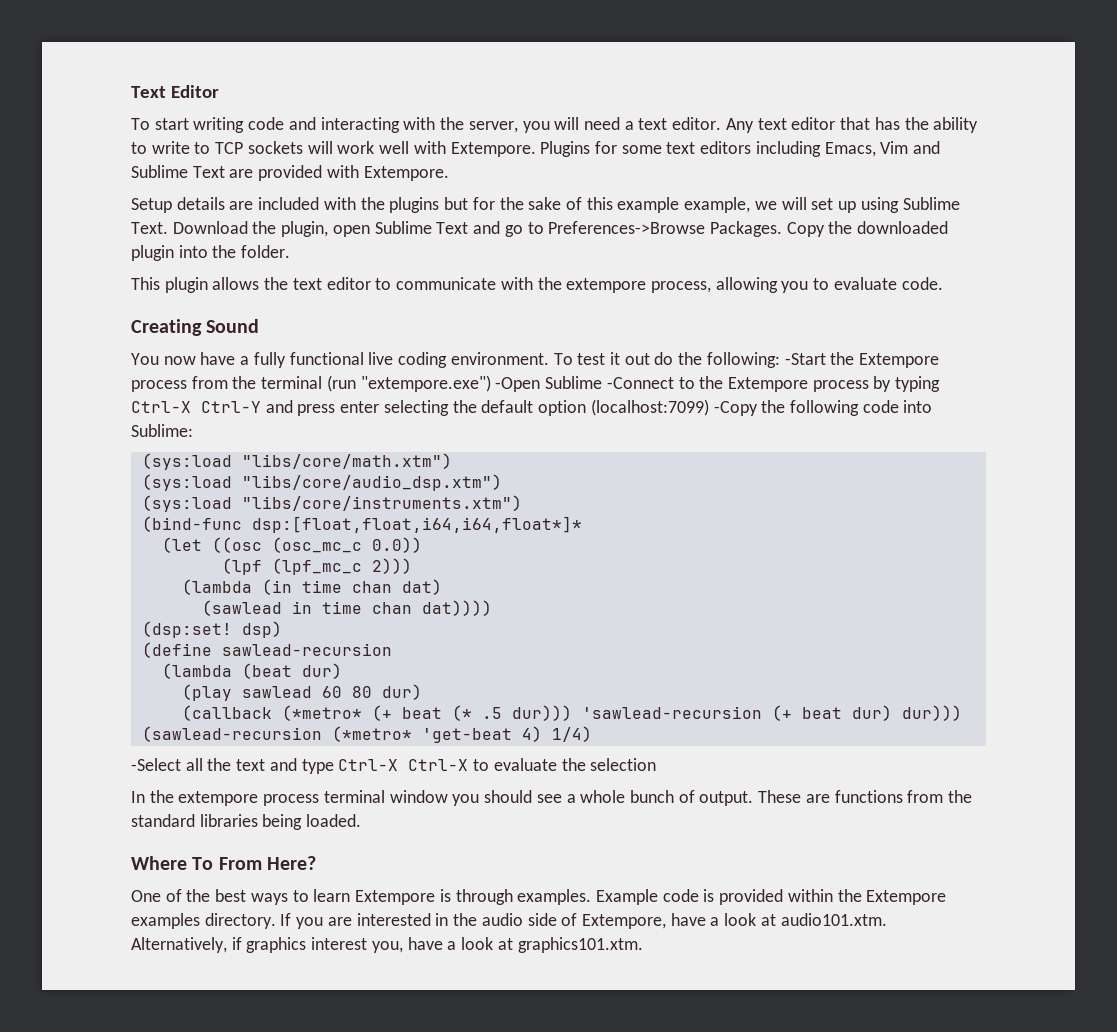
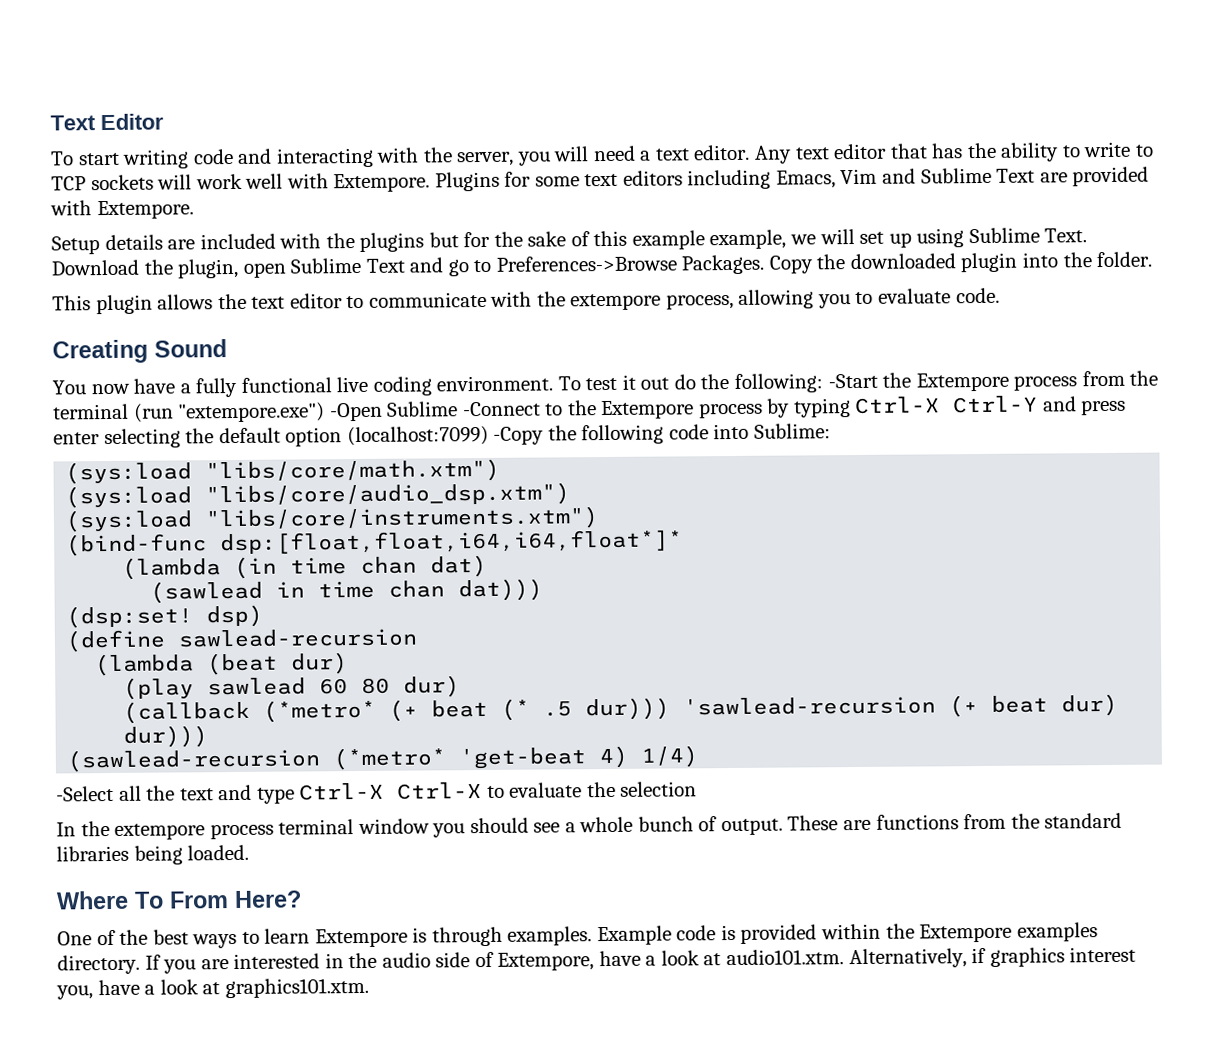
[161,537,422,553] [221,558,412,575] // (let ((osc (osc_mc_c 0.0)) // (lpf (lpf_mc_c 2))) -> (684, 542) none
[421,600,492,616] dat)))) -> [458,578,544,602] dat)))

